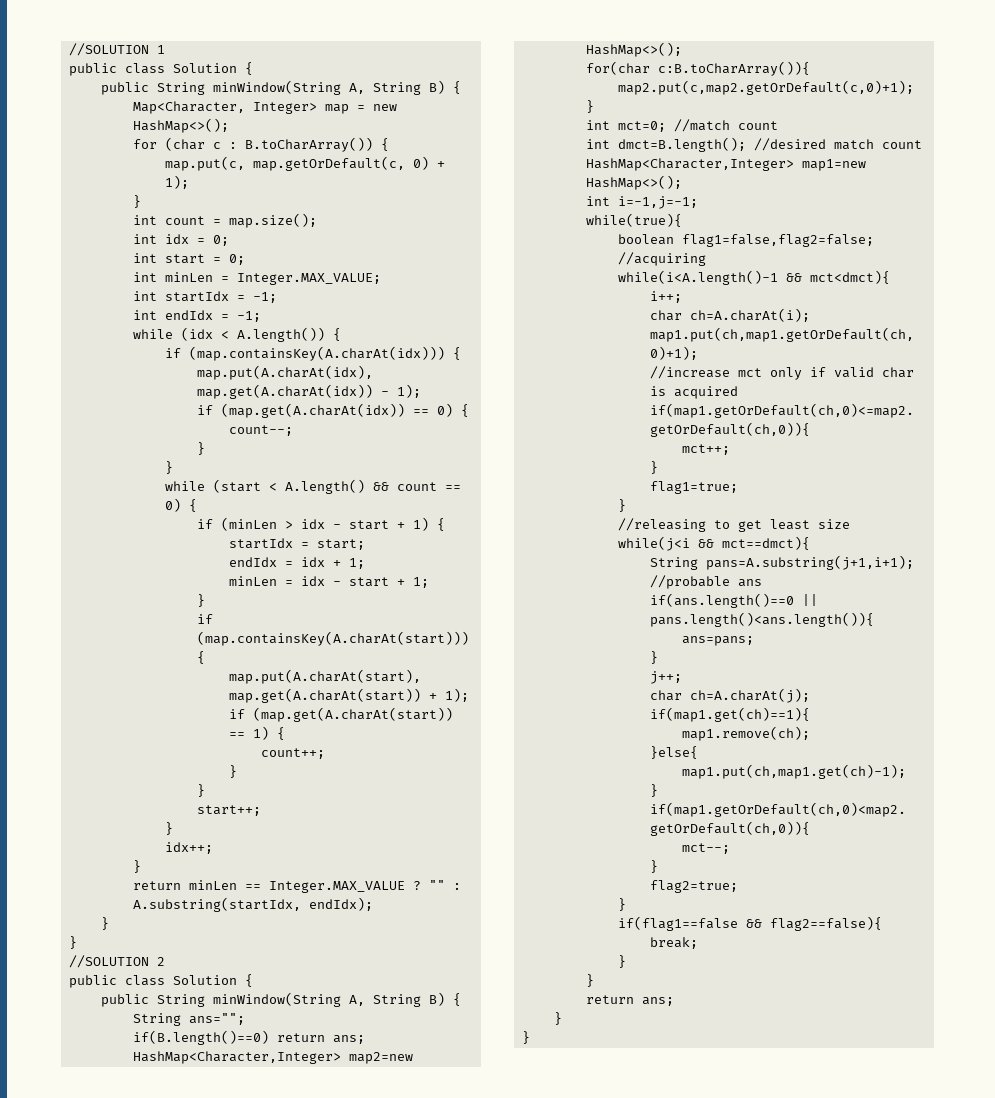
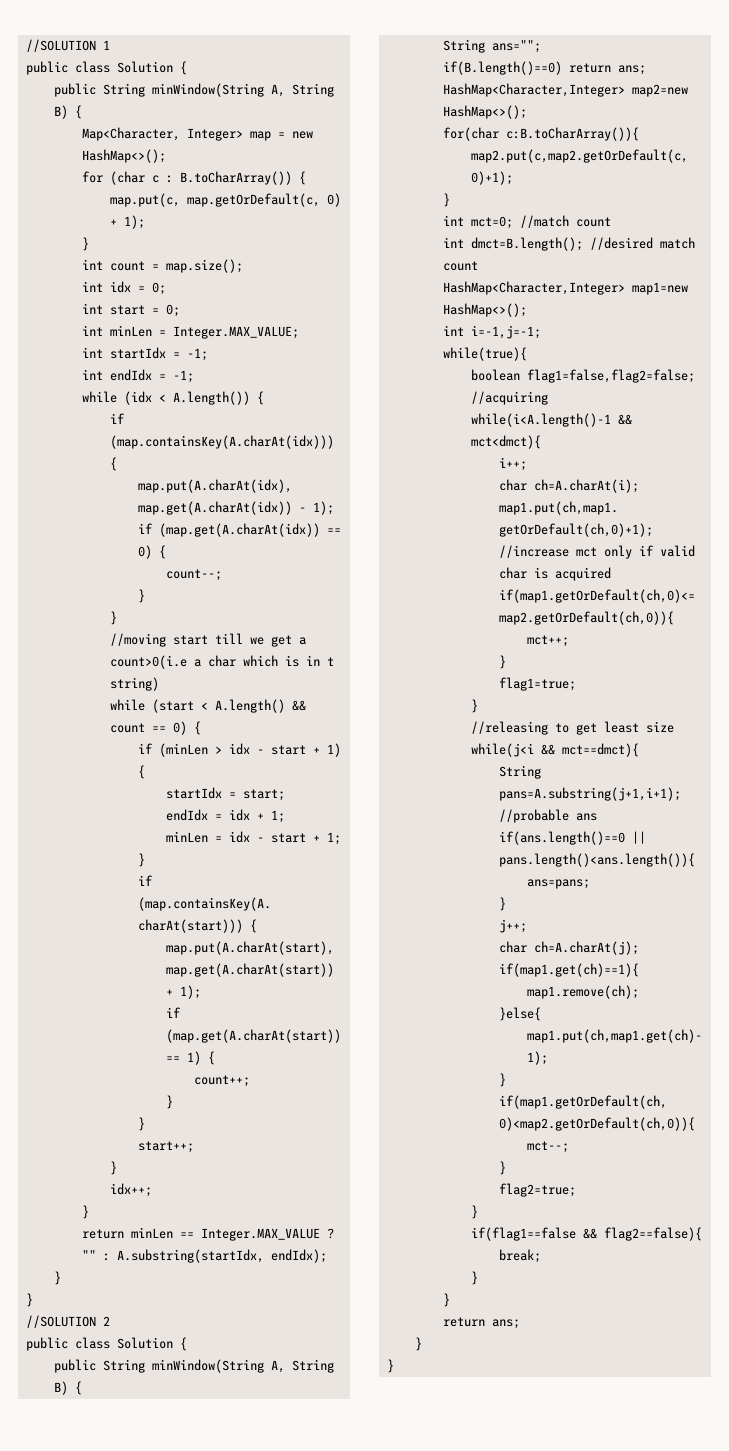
(173, 467) none -> [109,633,306,647] [109,655,334,669] [109,677,159,691] // //moving start till we get a count>0(i.e a char which is in t string)

